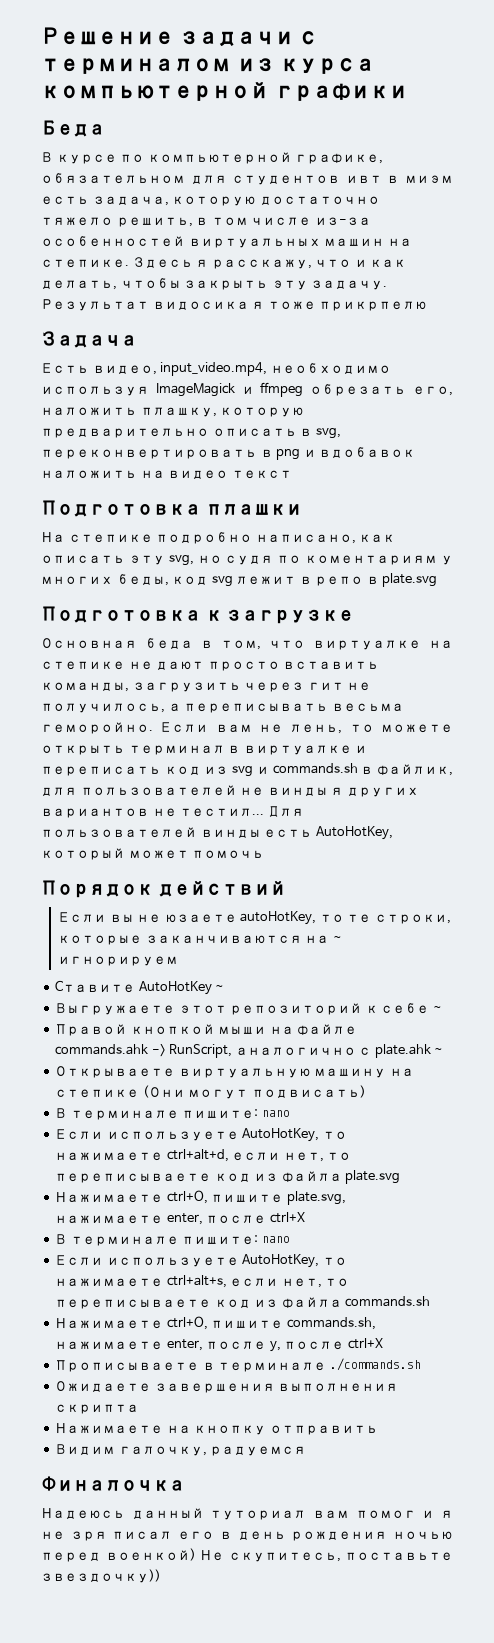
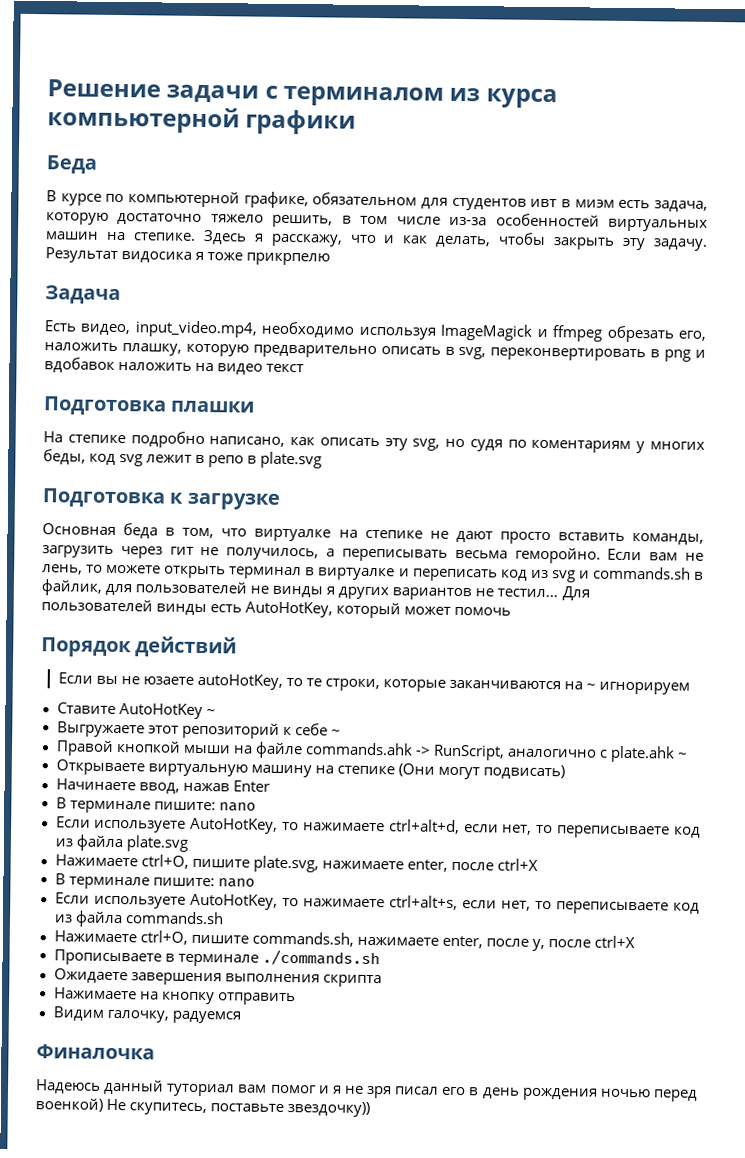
(366, 1091) none -> [55,778,270,794] // Начинаете ввод, нажав Enter

